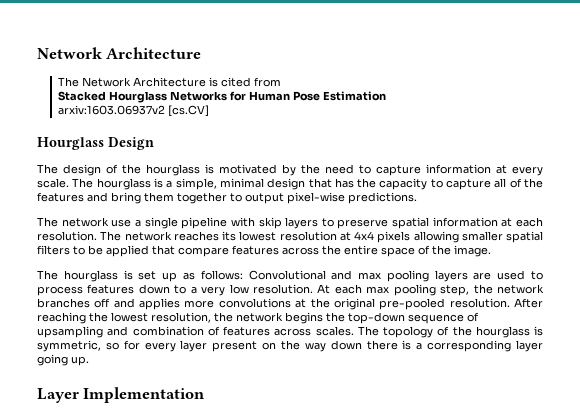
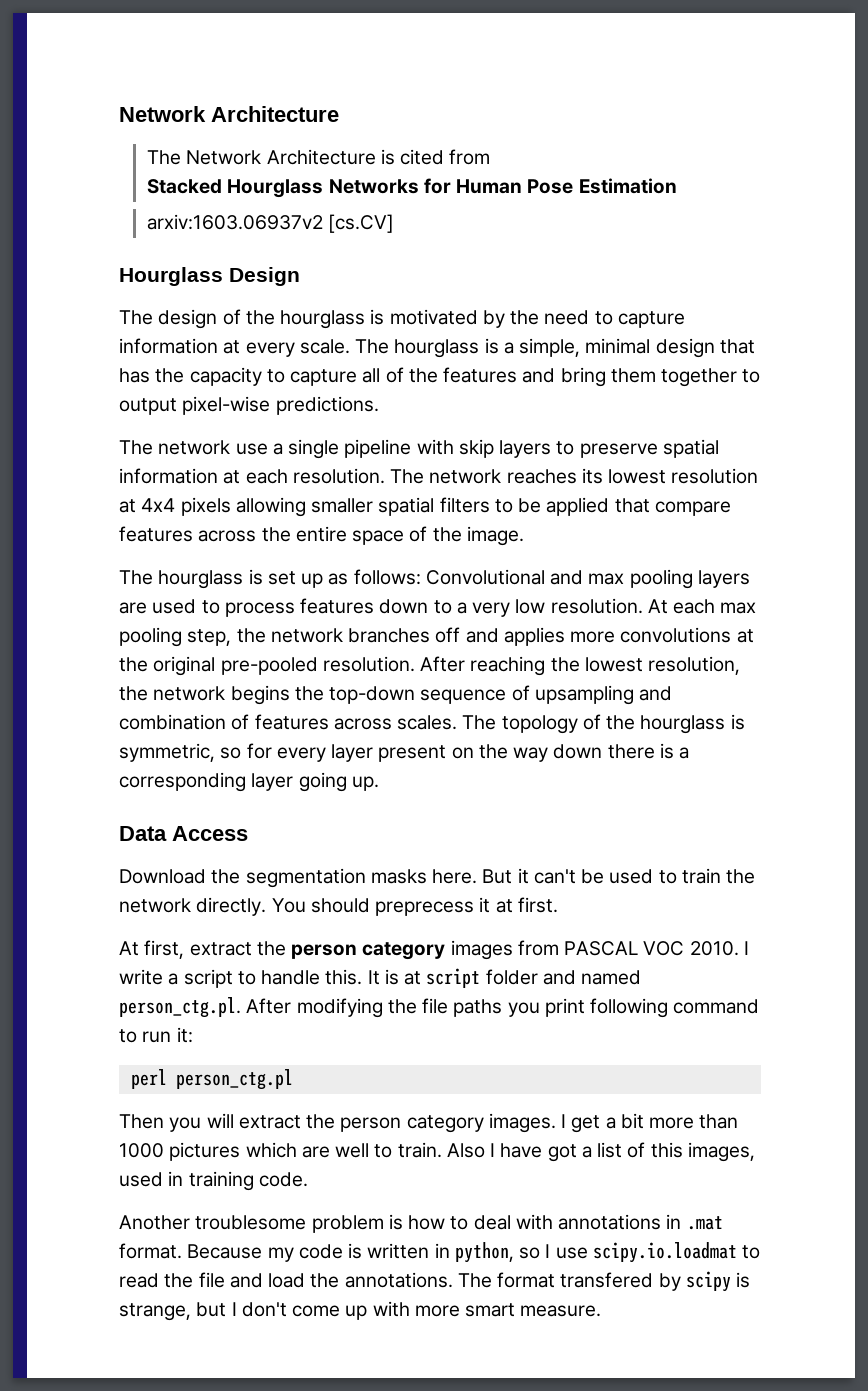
[37,387,206,403] Layer Implementation -> [119,826,248,841] [119,868,756,888] [119,897,558,916] [119,940,749,960] [119,968,642,988] [119,997,760,1018] [119,1027,193,1043] [130,1069,293,1090] [119,1113,739,1133] [119,1142,755,1162] [119,1171,308,1191] [119,1214,723,1233] [119,1242,761,1263] [119,1271,751,1292] [119,1301,602,1321] Data Access // Download the segmentation masks here. But it can't be used to train the network directly. You should preprecess it at first. // At first, extract the person category images from PASCAL VOC 2010. I write a script to handle this. It is at script folder and named person_ctg.pl. After modifying the file paths you print following command to run it: // perl person_ctg.pl // Then you will extract the person category images. I get a bit more than 1000 pictures which are well to train. Also I have got a list of this images, used in training code. // Another troublesome problem is how to deal with annotations in .mat format. Because my code is written in python, so I use scipy.io.loadmat to read the file and load the annotations. The format transfered by scipy is strange, but I don't come up with more smart measure.

